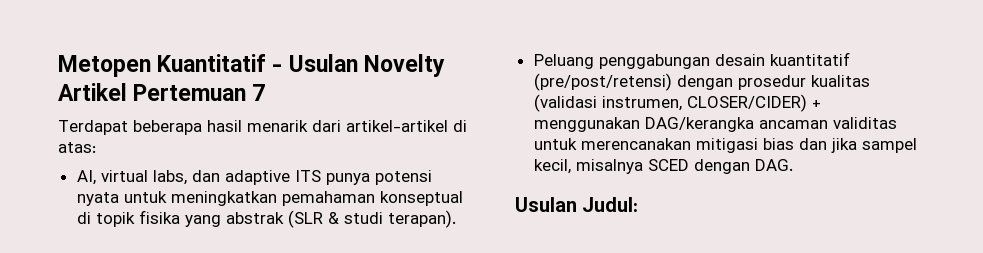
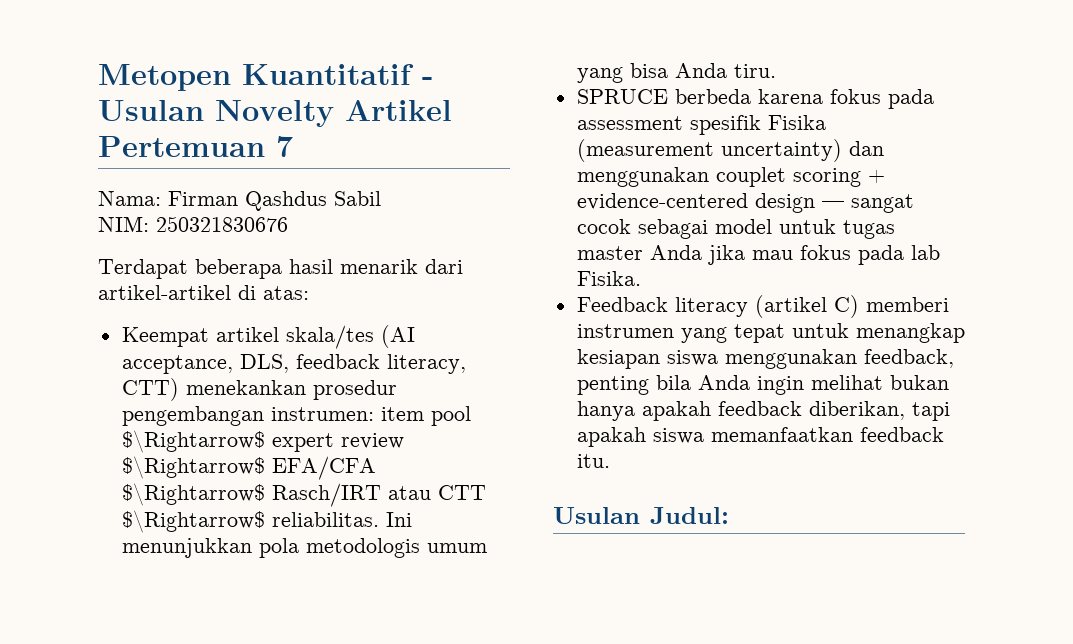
(266, 92) none -> [98,191,381,211] [98,216,288,232] // Nama: Firman Qashdus Sabil // NIM: 250321830676
[76,170,432,185] [76,191,463,206] [76,210,456,228] [533,52,850,69] [533,73,870,91] [533,94,821,112] [533,117,897,132] [533,138,917,153] [533,159,793,174] AI, virtual labs, dan adaptive ITS punya potensi nyata untuk meningkatkan pemahaman konseptual di topik fisika yang abstrak (SLR & studi terapan). // Peluang penggabungan desain kuantitatif (pre/post/retensi) dengan prosedur kualitas (validasi instrumen, CLOSER/CIDER) + menggunakan DAG/kerangka ancaman validitas untuk merencanakan mitigasi bias dan jika sampel kecil, misalnya SCED dengan DAG. -> [121,325,415,349] [121,354,466,374] [121,378,397,401] [121,406,471,426] [121,430,404,453] [121,456,376,480] [121,483,486,507] [121,510,412,533] [121,538,487,558] [576,63,776,83] [576,89,934,109] [576,115,826,135] [576,139,884,162] [576,167,885,187] [576,193,914,213] [576,219,895,239] [576,245,940,265] [576,271,641,286] [576,295,949,318] [576,323,965,343] [576,349,954,369] [576,375,949,395] [576,401,950,421] [576,427,944,447] [576,454,610,468] Keempat artikel skala/tes (AI acceptance, DLS, feedback literacy, CTT) menekankan prosedur pengembangan instrumen: item pool $\Rightarrow$ expert review $\Rightarrow$ EFA/CFA $\Rightarrow$ Rasch/IRT atau CTT $\Rightarrow$ reliabilitas. Ini menunjukkan pola metodologis umum yang bisa Anda tiru. // SPRUCE berbeda karena fokus pada assessment spesifik Fisika (measurement uncertainty) dan menggunakan couplet scoring + evidence-centered design — sangat cocok sebagai model untuk tugas master Anda jika mau fokus pada lab Fisika. // Feedback literacy (artikel C) memberi instrumen yang tepat untuk menangkap kesiapan siswa menggunakan feedback, penting bila Anda ingin melihat bukan hanya apakah feedback diberikan, tapi apakah siswa memanfaatkan feedback itu.

